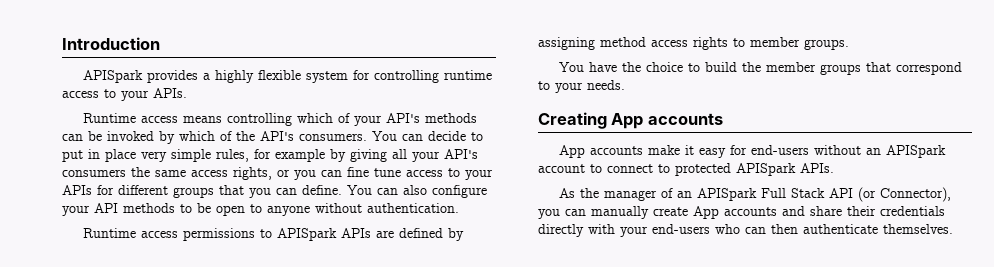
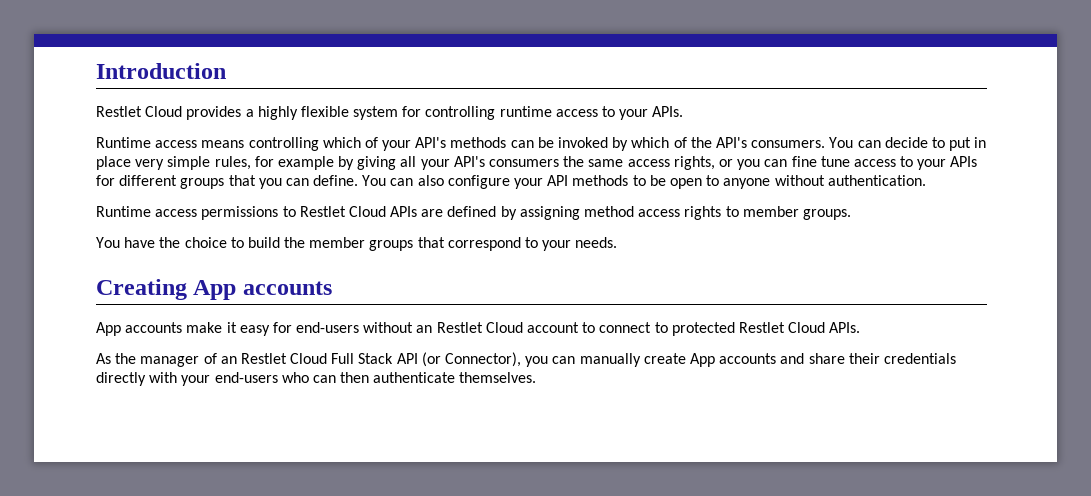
[82,70,143,83] APISpark -> [96,106,183,117] Restlet Cloud
[276,228,337,241] APISpark -> [299,206,386,217] Restlet Cloud
[885,145,946,158] APISpark -> [436,322,523,333] Restlet Cloud
[736,163,796,176] APISpark -> [738,322,826,333] Restlet Cloud
[696,188,757,201] APISpark -> [240,353,328,364] Restlet Cloud

